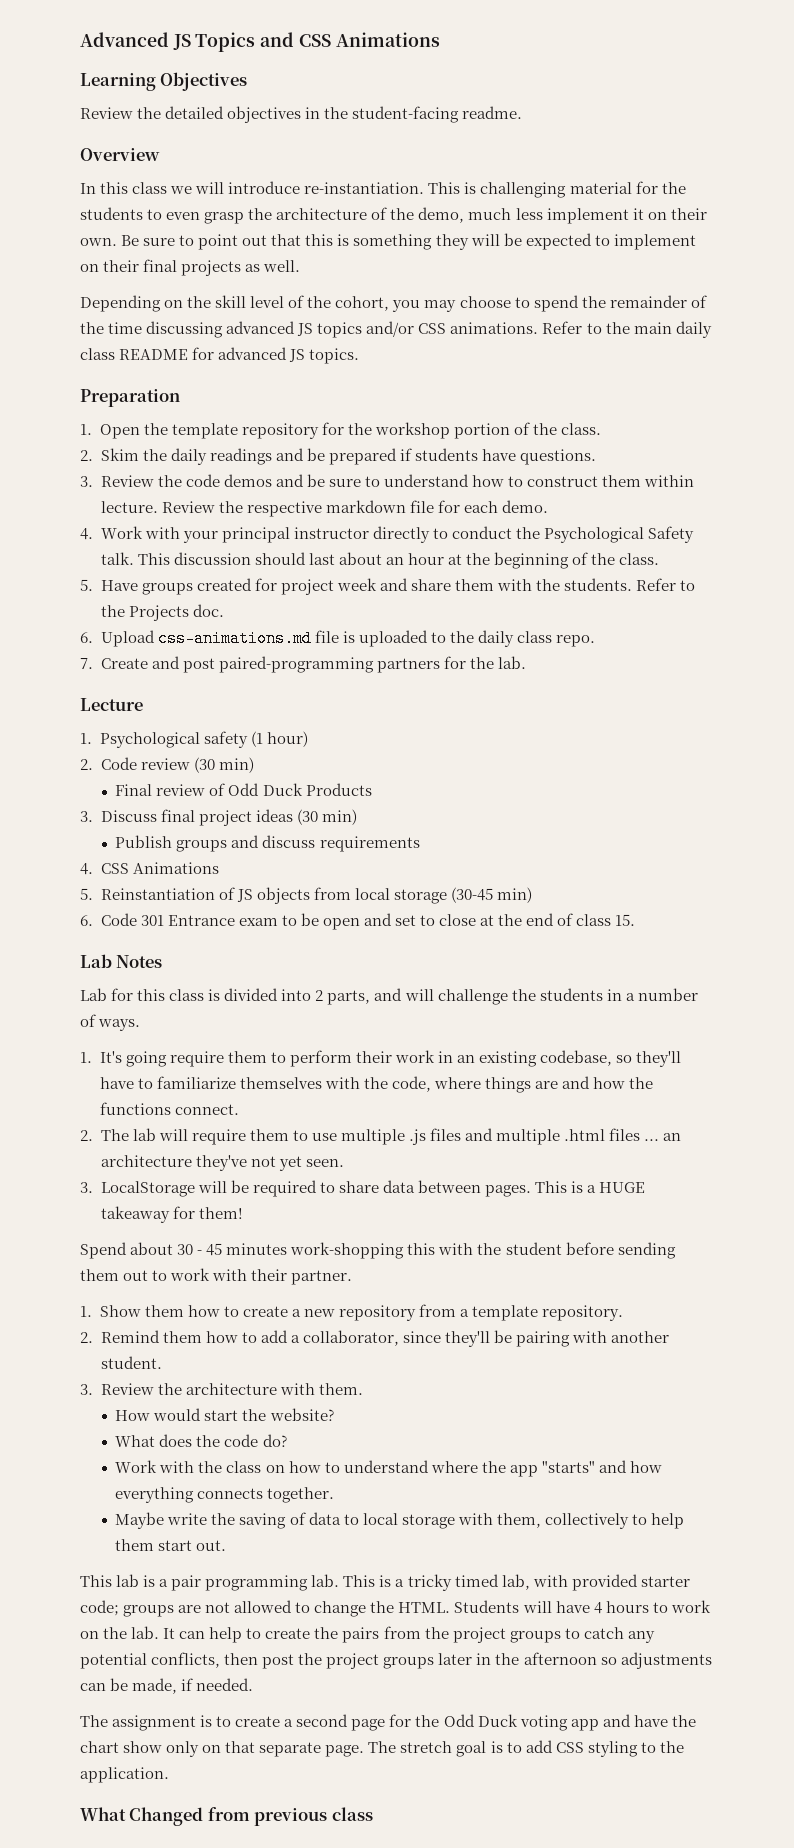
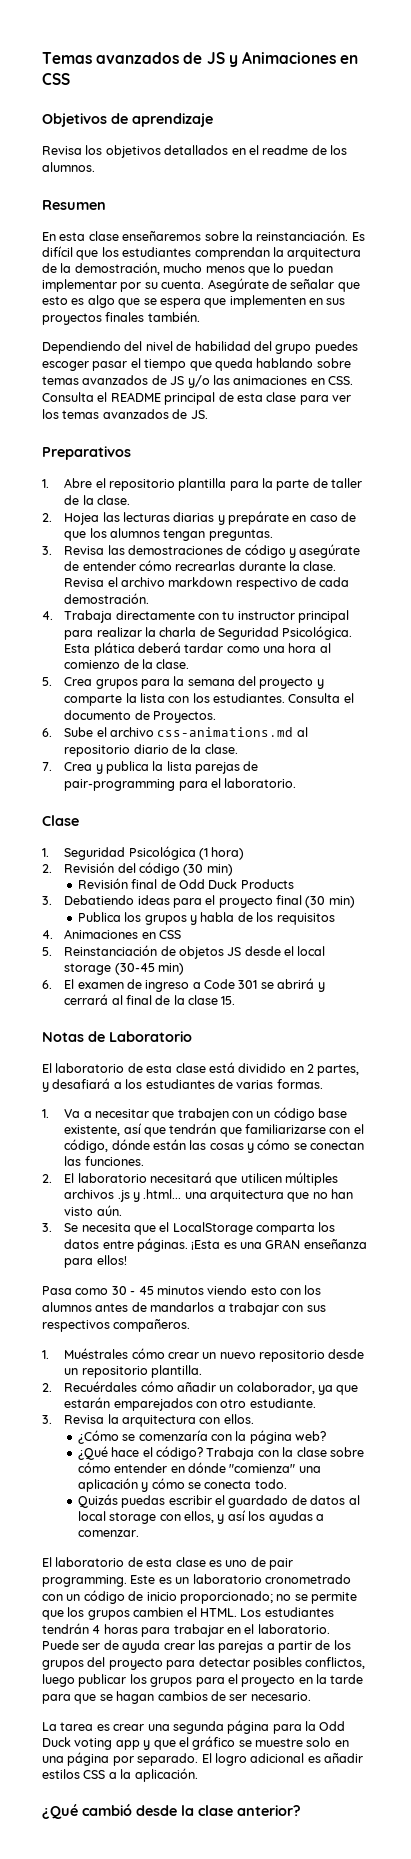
[80,32,440,52] [80,72,248,91] [80,106,523,123] [80,148,160,161] [80,181,686,198] [80,207,707,224] [80,233,696,250] [80,259,301,276] [80,295,707,312] [80,321,712,338] [80,347,360,364] [80,389,180,407] [80,422,602,439] [80,448,597,465] [80,474,695,487] [100,500,548,517] [80,526,694,543] [100,552,660,569] [80,578,696,595] [100,604,224,621] [80,630,595,647] [80,656,526,673] [80,698,143,711] [80,731,308,748] [80,757,254,773] [115,783,226,796] Advanced JS Topics and CSS Animations // Learning Objectives // Review the detailed objectives in the student-facing readme. // Overview // In this class we will introduce re-instantiation. This is challenging material for the students to even grasp the architecture of the demo, much less implement it on their own. Be sure to point out that this is something they will be expected to implement on their final projects as well. // Depending on the skill level of the cohort, you may choose to spend the remainder of the time discussing advanced JS topics and/or CSS animations. Refer to the main daily class README for advanced JS topics. // Preparation // 1. Open the template repository for the workshop portion of the class. // 2. Skim the daily readings and be prepared if students have questions. // 3. Review the code demos and be sure to understand how to construct them within lecture. Review the respective markdown file for each demo. // 4. Work with your principal instructor directly to conduct the Psychological Safety talk. This discussion should last about an hour at the beginning of the class. // 5. Have groups created for project week and share them with the students. Refer to the Projects doc. // 6. Upload css-animations.md file is uploaded to the daily class repo. // 7. Create and post paired-programming partners for the lab. // Lecture // 1. Psychological safety (1 hour) // 2. Code review (30 min) // Final review of -> [42,51,359,67] [42,73,70,85] [42,113,213,127] [42,145,347,158] [42,162,95,172] [42,200,106,210] [42,230,365,241] [42,246,362,260] [42,262,333,276] [42,278,360,292] [42,295,346,308] [42,311,200,325] [42,341,358,354] [42,358,351,371] [42,375,353,388] [42,392,351,405] [42,409,208,419] [42,446,131,460] [42,478,363,491] [64,495,130,505] [42,511,357,525] [64,528,273,541] [42,544,361,558] [64,560,337,571] [64,577,350,590] [64,593,150,604] [42,610,350,623] [64,626,353,640] [64,642,331,656] [64,659,190,669] [42,676,324,689] [64,693,354,706] [64,710,216,723] [42,727,308,737] [64,744,238,757] [42,761,259,774] [64,778,297,791] [42,815,79,826] [42,846,245,860] [42,862,233,876] [77,878,176,889] Temas avanzados de JS y Animaciones en CSS // Objetivos de aprendizaje // Revisa los objetivos detallados en el readme de los alumnos. // Resumen // En esta clase enseñaremos sobre la reinstanciación. Es difícil que los estudiantes comprendan la arquitectura de la demostración, mucho menos que lo puedan implementar por su cuenta. Asegúrate de señalar que esto es algo que se espera que implementen en sus proyectos finales también. // Dependiendo del nivel de habilidad del grupo puedes escoger pasar el tiempo que queda hablando sobre temas avanzados de JS y/o las animaciones en CSS. Consulta el README principal de esta clase para ver los temas avanzados de JS. // Preparativos // 1. Abre el repositorio plantilla para la parte de taller de la clase. // 2. Hojea las lecturas diarias y prepárate en caso de que los alumnos tengan preguntas. // 3. Revisa las demostraciones de código y asegúrate de entender cómo recrearlas durante la clase. Revisa el archivo markdown respectivo de cada demostración. // 4. Trabaja directamente con tu instructor principal para realizar la charla de Seguridad Psicológica. Esta plática deberá tardar como una hora al comienzo de la clase. // 5. Crea grupos para la semana del proyecto y comparte la lista con los estudiantes. Consulta el documento de Proyectos. // 6. Sube el archivo css-animations.md al repositorio diario de la clase. // 7. Crea y publica la lista parejas de pair-programming para el laboratorio. // Clase // 1. Seguridad Psicológica (1 hora) // 2. Revisión del código (30 min) // Revisión final de
[100,809,357,826] [115,835,420,852] [80,862,219,875] [80,887,351,904] Discuss final project ideas (30 min) // Publish groups and discuss requirements // 4. CSS Animations // 5. Reinstantiation of JS objects from -> [64,895,355,908] [77,912,335,925] [42,929,181,939] [42,945,295,959] Debatiendo ideas para el proyecto final (30 min) // Publica los grupos y habla de los requisitos // 4. Animaciones en CSS // 5. Reinstanciación de objetos JS desde el
[100,913,636,930] [80,954,163,968] [80,988,698,1005] [80,1014,141,1031] [80,1050,682,1067] [99,1076,654,1093] [99,1102,239,1115] [80,1128,682,1145] [100,1155,344,1171] [80,1180,646,1197] [100,1206,243,1223] [80,1242,676,1259] [80,1268,353,1285] [80,1304,624,1321] [80,1330,670,1347] [100,1356,162,1369] [80,1383,363,1395] [115,1408,334,1421] [115,1434,287,1447] [115,1460,662,1477] [115,1487,335,1503] [115,1512,684,1529] [115,1539,227,1551] [80,1574,690,1591] [80,1600,711,1617] [80,1626,655,1643] [80,1652,712,1669] [80,1678,254,1694] [80,1714,696,1731] [80,1740,684,1757] [80,1767,169,1783] [80,1807,373,1826] Code 301 Entrance exam to be open and set to close at the end of class 15. // Lab Notes // Lab for this class is divided into 2 parts, and will challenge the students in a number of ways. // 1. It's going require them to perform their work in an existing codebase, so they'll have to familiarize themselves with the code, where things are and how the functions connect. // 2. The lab will require them to use multiple .js files and multiple .html files ... an architecture they've not yet seen. // 3. LocalStorage will be required to share data between pages. This is a HUGE takeaway for them! // Spend about 30 - 45 minutes work-shopping this with the student before sending them out to work with their partner. // 1. Show them how to create a new repository from a template repository. // 2. Remind them how to add a collaborator, since they'll be pairing with another student. // 3. Review the architecture with them. // How would start the website? // What does the code do? // Work with the class on how to understand where the app "starts" and how everything connects together. // Maybe write the saving of data to local storage with them, collectively to help them start out. // This lab is a pair programming lab. This is a tricky timed lab, with provided starter code; groups are not allowed to change the HTML. Students will have 4 hours to work on the lab. It can help to create the pairs from the project groups to catch any potential conflicts, then post the project groups later in the afternoon so adjustments can be made, if needed. // The assignment is to create a second page for the Odd Duck voting app and have the chart show only on that separate page. The stretch goal is to add CSS styling to the application. // What Changed from previous class -> [64,978,325,992] [64,994,236,1005] [42,1031,192,1042] [42,1062,360,1076] [42,1078,323,1092] [42,1107,348,1121] [64,1123,364,1137] [64,1139,365,1153] [64,1156,144,1166] [42,1172,339,1186] [64,1189,354,1202] [64,1205,122,1216] [42,1222,336,1235] [64,1238,367,1252] [64,1255,127,1268] [42,1285,322,1295] [42,1302,326,1315] [42,1319,191,1332] [42,1348,365,1362] [64,1365,202,1378] [42,1381,359,1395] [64,1397,316,1411] [42,1414,254,1427] [77,1430,327,1444] [77,1446,364,1460] [77,1462,321,1473] [77,1478,287,1492] [77,1494,360,1508] [77,1510,324,1524] [77,1530,139,1537] [42,1557,293,1570] [42,1574,351,1587] [42,1590,357,1604] [42,1607,334,1620] [42,1623,330,1637] [42,1640,351,1653] [42,1657,366,1670] [42,1674,364,1687] [42,1691,311,1704] [42,1720,346,1734] [42,1736,349,1750] [42,1752,363,1766] [42,1768,198,1782] [42,1804,301,1819] El examen de ingreso a Code 301 se abrirá y cerrará al final de la clase 15. // Notas de Laboratorio // El laboratorio de esta clase está dividido en 2 partes, y desafiará a los estudiantes de varias formas. // 1. Va a necesitar que trabajen con un código base existente, así que tendrán que familiarizarse con el código, dónde están las cosas y cómo se conectan las funciones. // 2. El laboratorio necesitará que utilicen múltiples archivos .js y .html... una arquitectura que no han visto aún. // 3. Se necesita que el LocalStorage comparta los datos entre páginas. ¡Esta es una GRAN enseñanza para ellos! // Pasa como 30 - 45 minutos viendo esto con los alumnos antes de mandarlos a trabajar con sus respectivos compañeros. // 1. Muéstrales cómo crear un nuevo repositorio desde un repositorio plantilla. // 2. Recuérdales cómo añadir un colaborador, ya que estarán emparejados con otro estudiante. // 3. Revisa la arquitectura con ellos. // ¿Cómo se comenzaría con la página web? // ¿Qué hace el código? Trabaja con la clase sobre cómo entender en dónde "comienza" una aplicación y cómo se conecta todo. // Quizás puedas escribir el guardado de datos al local storage con ellos, y así los ayudas a comenzar. // El laboratorio de esta clase es uno de pair programming. Este es un laboratorio cronometrado con un código de inicio proporcionado; no se permite que los grupos cambien el HTML. Los estudiantes tendrán 4 horas para trabajar en el laboratorio. Puede ser de ayuda crear las parejas a partir de los grupos del proyecto para detectar posibles conflictos, luego publicar los grupos para el proyecto en la tarde para que se hagan cambios de ser necesario. // La tarea es crear una segunda página para la Odd Duck voting app y que el gráfico se muestre solo en una página por separado. El logro adicional es añadir estilos CSS a la aplicación. // ¿Qué cambió desde la clase anterior?

